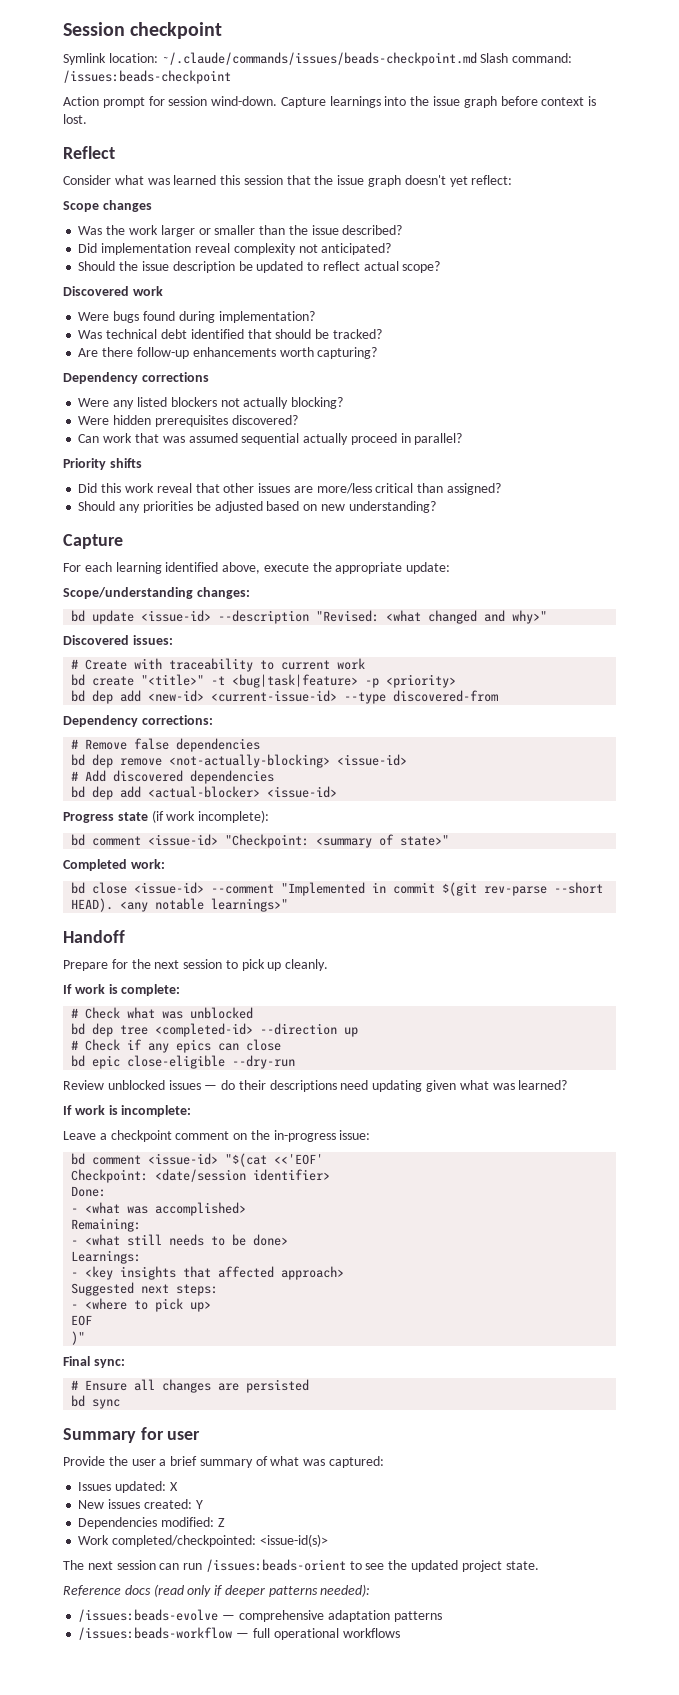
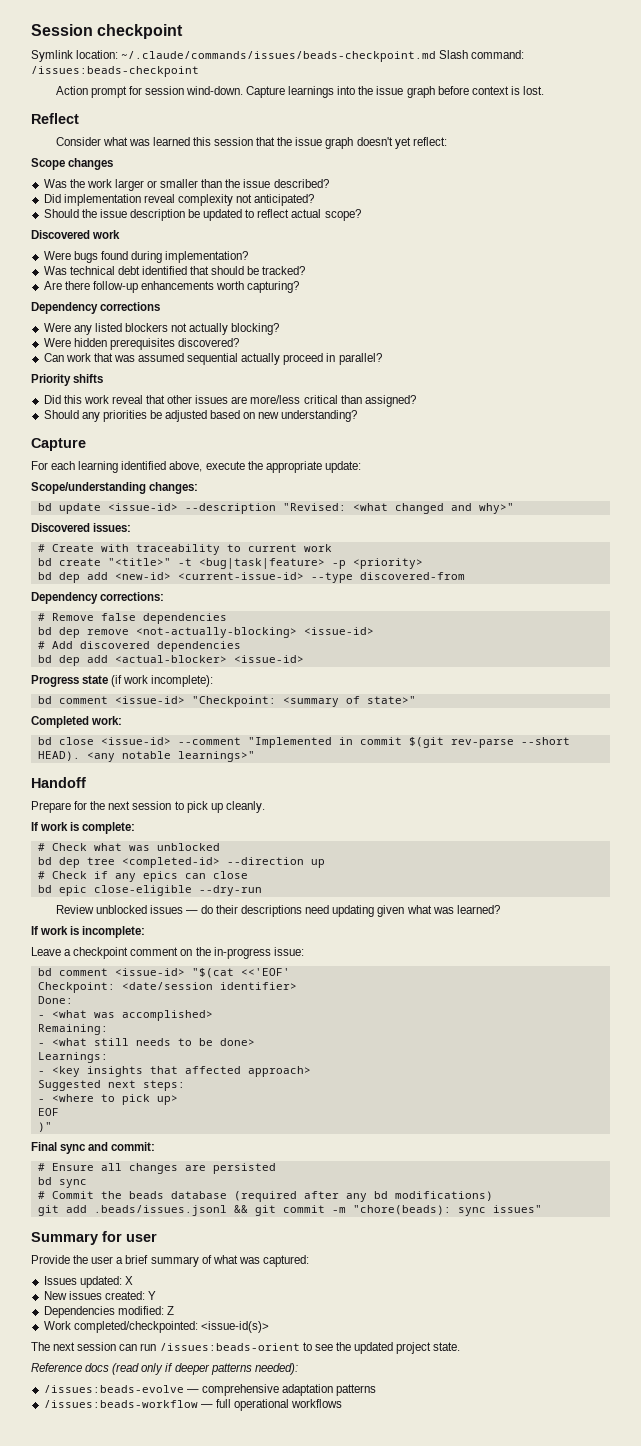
[93,1359,125,1368] sync: -> [60,1142,156,1154] sync and commit:
(121, 1404) none -> [37,1191,493,1202] [37,1205,542,1216] // # Commit the beads database (required after any bd modifications) // git add .beads/issues.jsonl && git commit -m "chore(beads): sync issues"

